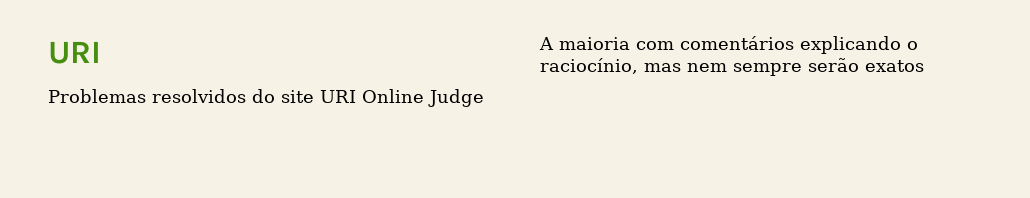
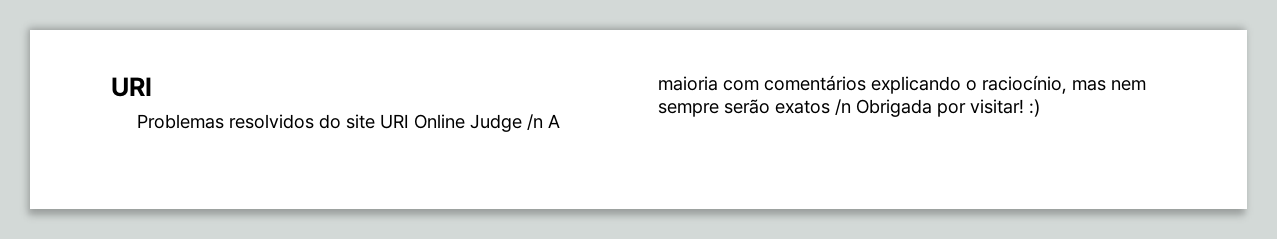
(484, 98) none -> [527,114,544,130] /n
(924, 66) none -> [835,99,1040,117] /n Obrigada por visitar! :)

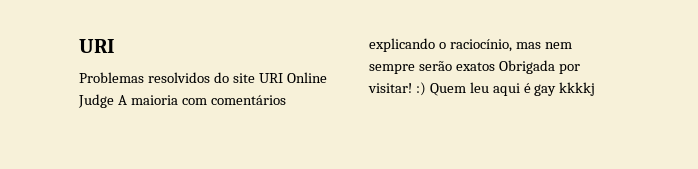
[527,114,544,130] /n -> (114, 101) none
[835,99,851,115] /n -> (495, 66) none
(1040, 108) none -> [429,82,596,96] Quem leu aqui é gay kkkkj

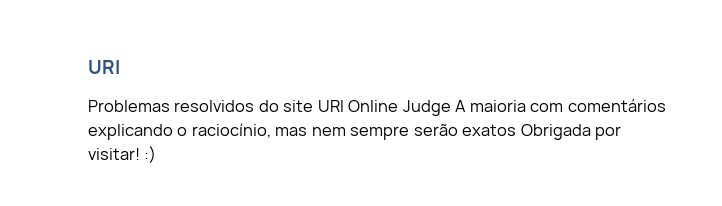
[429,82,596,96] Quem leu aqui é gay kkkkj -> (157, 154) none

